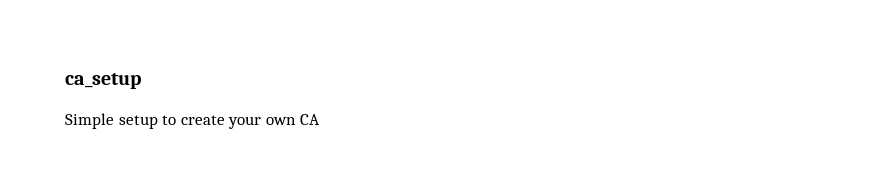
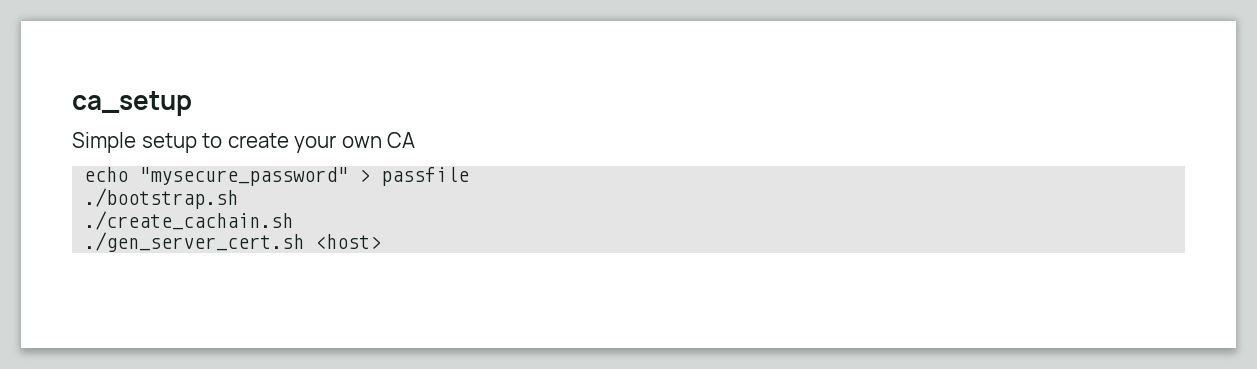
(320, 119) none -> [84,167,470,186] [84,188,239,209] [84,211,294,230] [84,232,382,252] // echo "mysecure_password" > passfile // ./bootstrap.sh // ./create_cachain.sh // ./gen_server_cert.sh <host>

